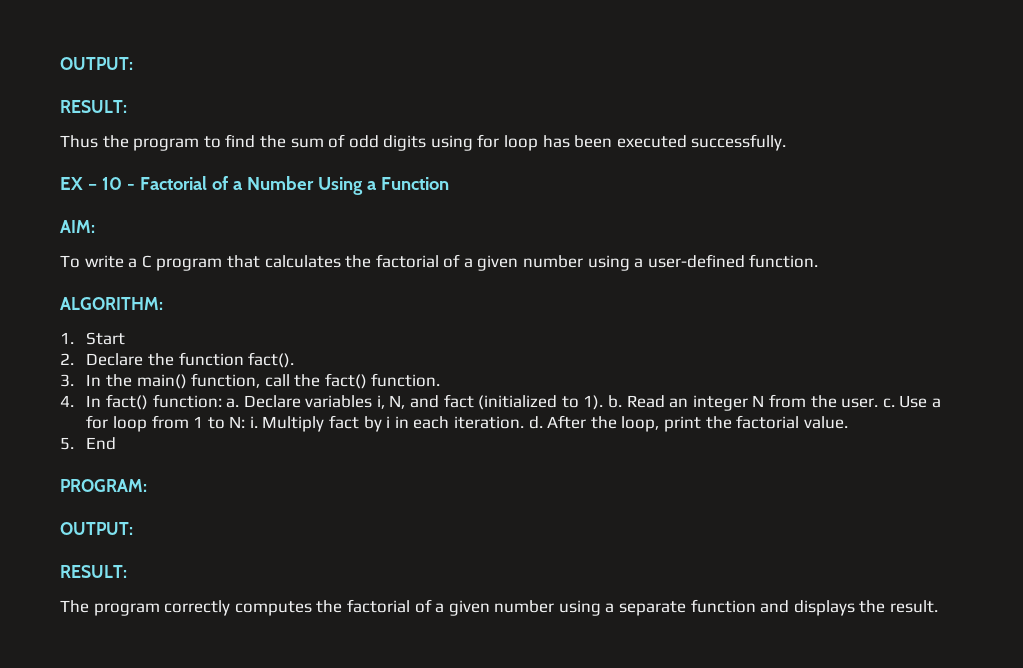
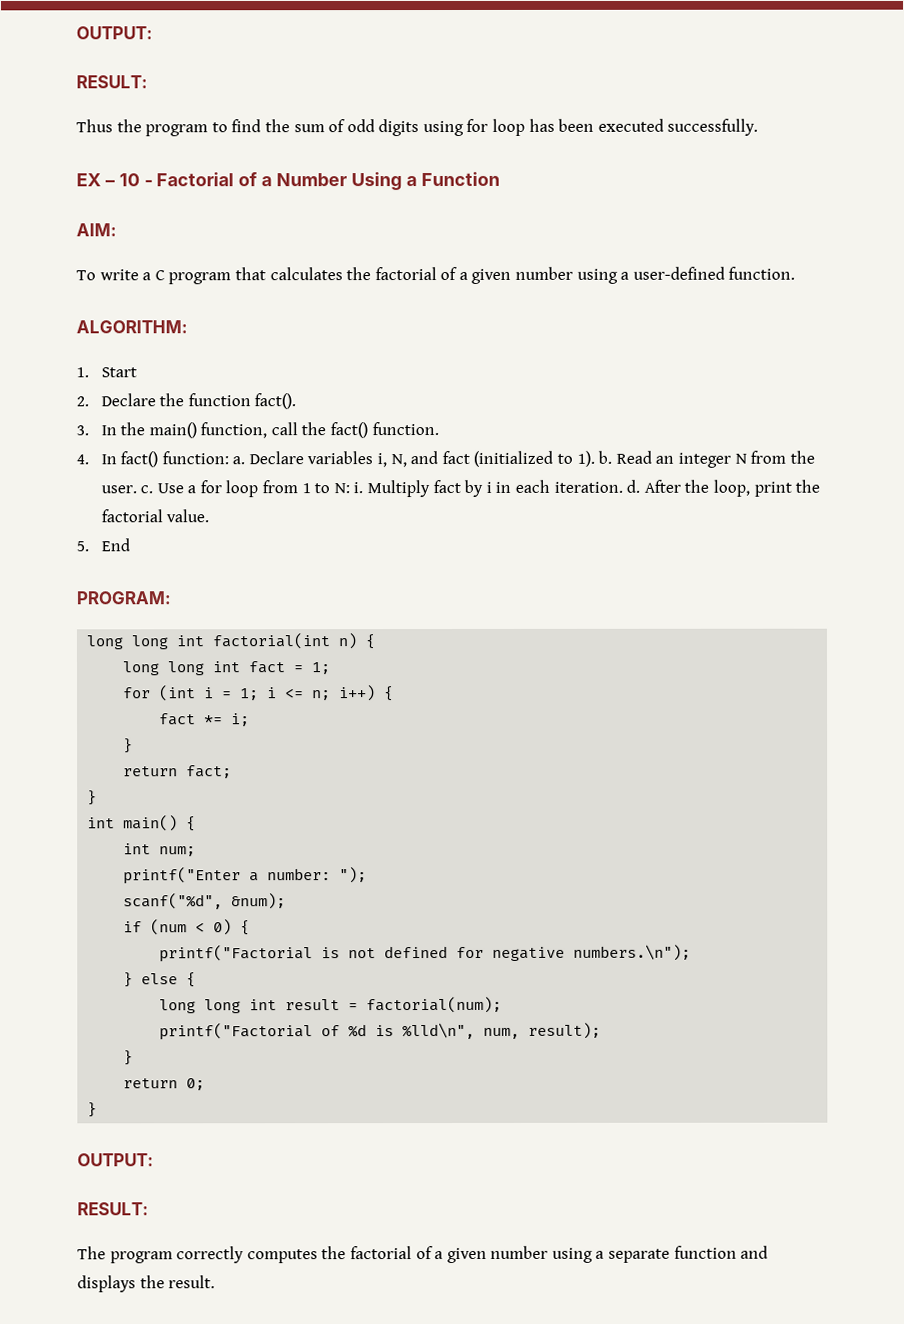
(147, 485) none -> [86,633,376,650] [122,661,332,676] [123,685,395,702] [159,713,251,727] [123,738,134,754] [123,765,233,779] [87,790,98,806] [87,815,197,832] [123,843,197,857] [123,867,368,885] [123,893,287,910] [123,919,251,936] [159,944,692,963] [123,972,197,988] [159,996,503,1014] [159,1022,602,1041] [123,1050,134,1066] [123,1078,206,1091] [87,1102,98,1118] // long long int factorial(int n) { // long long int fact = 1; // for (int i = 1; i <= n; i++) { // fact *= i; // } // return fact; // } // int main() { // int num; // printf("Enter a number: "); // scanf("%d", &num); // if (num < 0) { // printf("Factorial is not defined for negative numbers.\n"); // } else { // long long int result = factorial(num); // printf("Factorial of %d is %lld\n", num, result); // } // return 0; // }

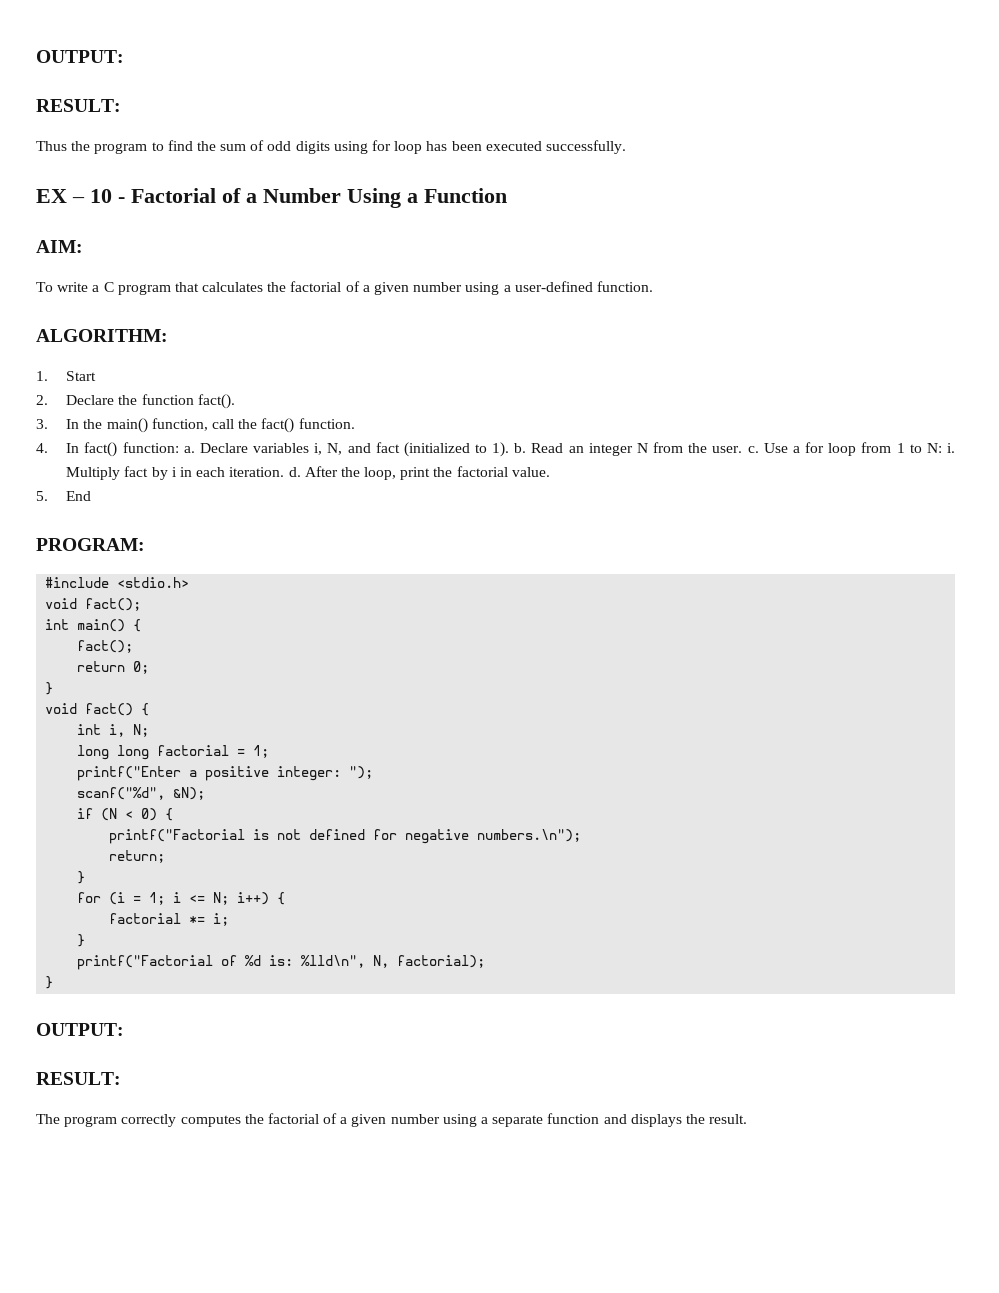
[86,633,376,650] [122,661,332,676] [123,685,395,702] [159,713,251,727] [123,738,134,754] [123,765,233,779] [87,790,98,806] [87,815,197,832] [123,843,197,857] long long int factorial(int n) { // long long int fact = 1; // for (int i = 1; i <= n; i++) { // fact *= i; // } // return fact; // } // int main() { // int num; -> [45,577,190,588] [45,598,142,611] [45,619,142,632] [77,640,134,653] [77,661,150,674] [45,682,54,695] [45,703,150,716] [77,724,150,737] [77,745,270,760] #include <stdio.h> // void fact(); // int main() { // fact(); // return 0; // } // void fact() { // int i, N; // long long factorial = 1;
[267,868,332,881] number: -> [205,766,342,781] positive integer:
[231,893,287,910] &num); -> [173,787,206,800] &N);
[150,919,188,936] (num -> [101,808,118,821] (N
[123,972,197,988] [159,996,503,1014] [159,1022,602,1041] [123,1050,134,1066] [123,1078,206,1091] // } else { // long long int result = factorial(num); // printf("Factorial of %d is %lld\n", num, result); // } // return 0; -> [109,850,166,863] [77,871,86,884] [77,892,286,905] [109,913,230,926] [77,934,86,947] [77,955,486,970] // return; // } // for (i = 1; i <= N; i++) { // factorial *= i; // } // printf("Factorial of %d is: %lld\n", N, factorial);

